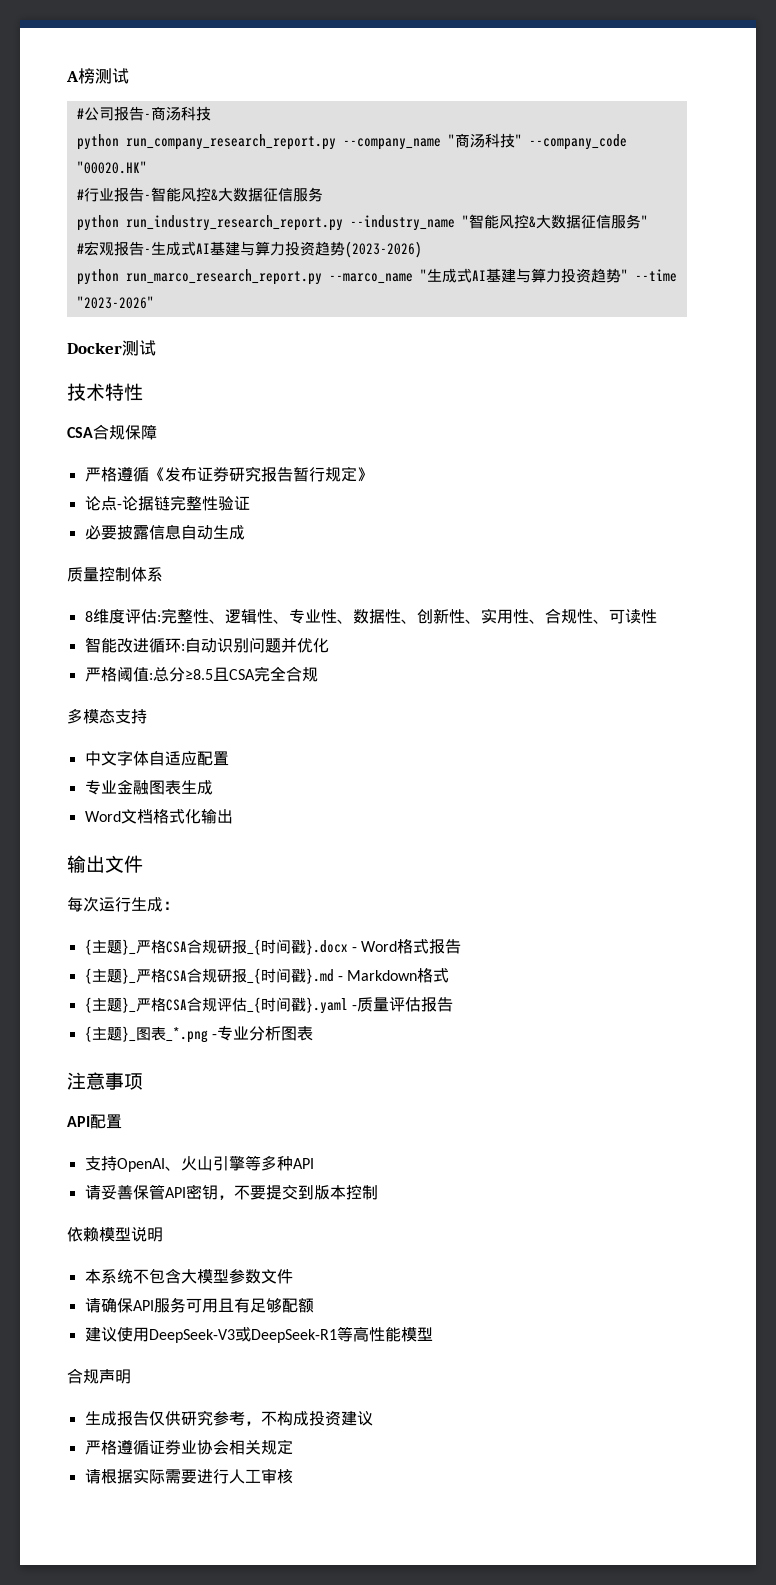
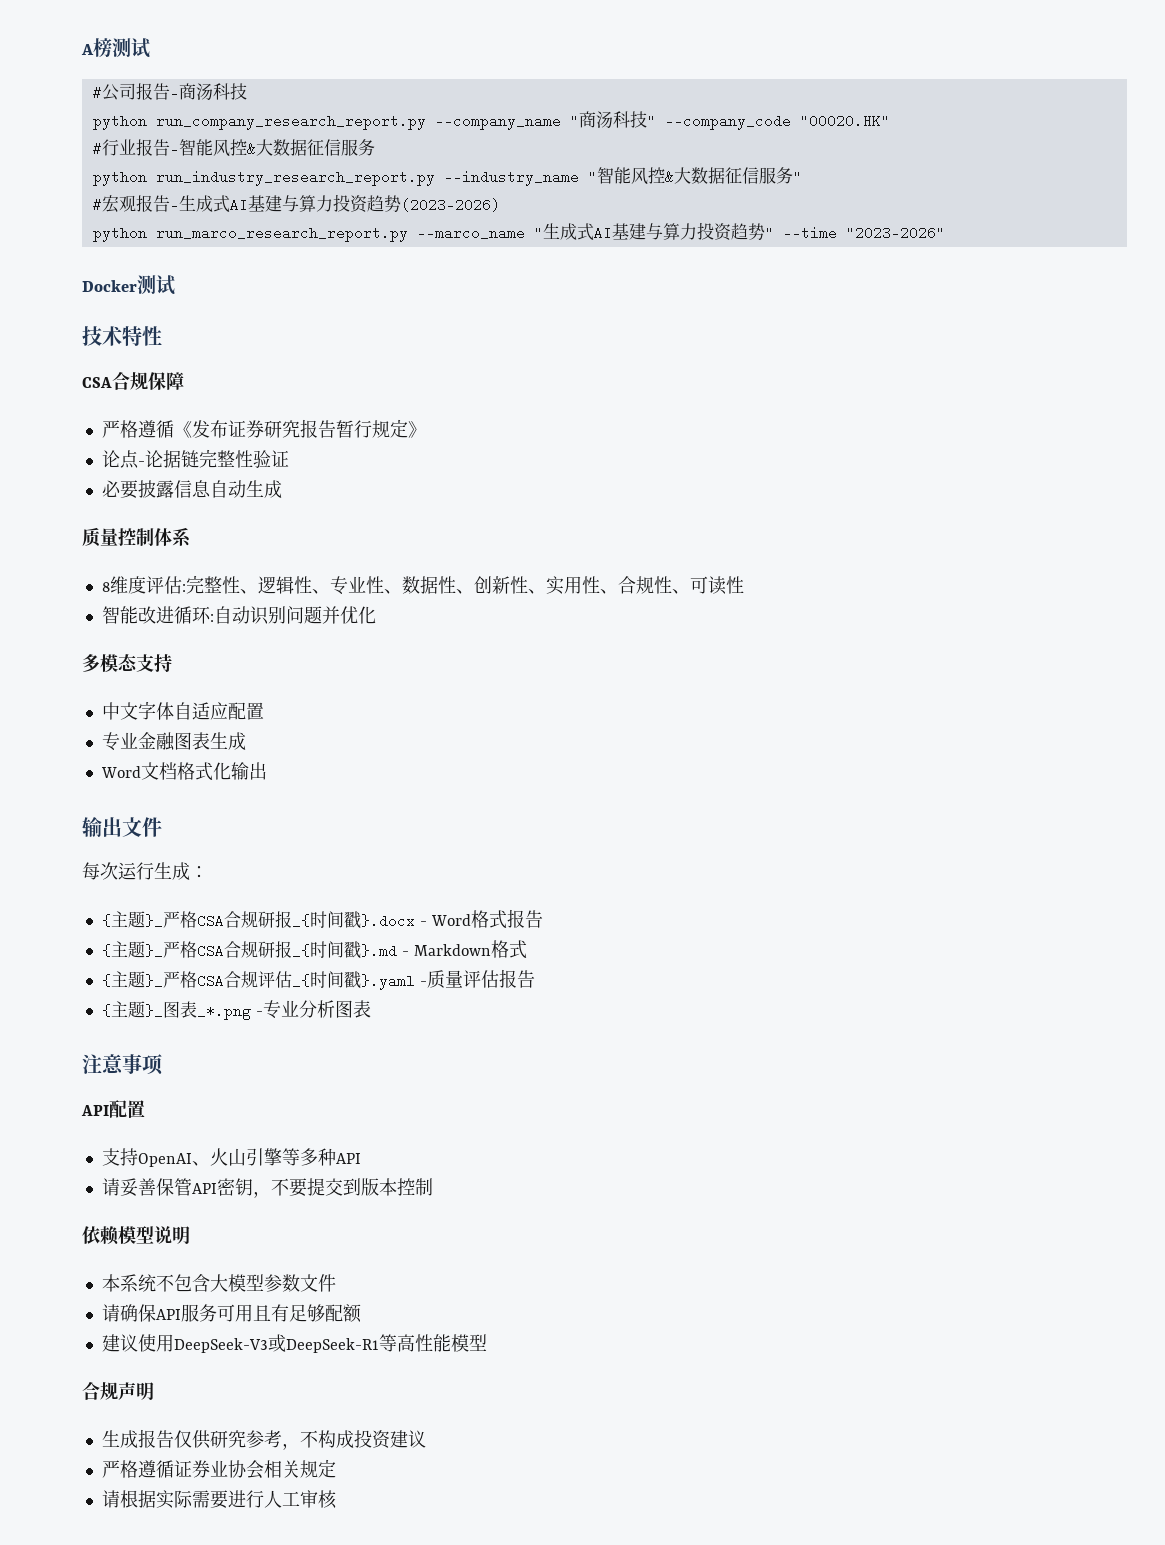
[84,666,318,682] // 严格阈值:总分≥8.5且CSA完全合规 -> (376, 615) none

